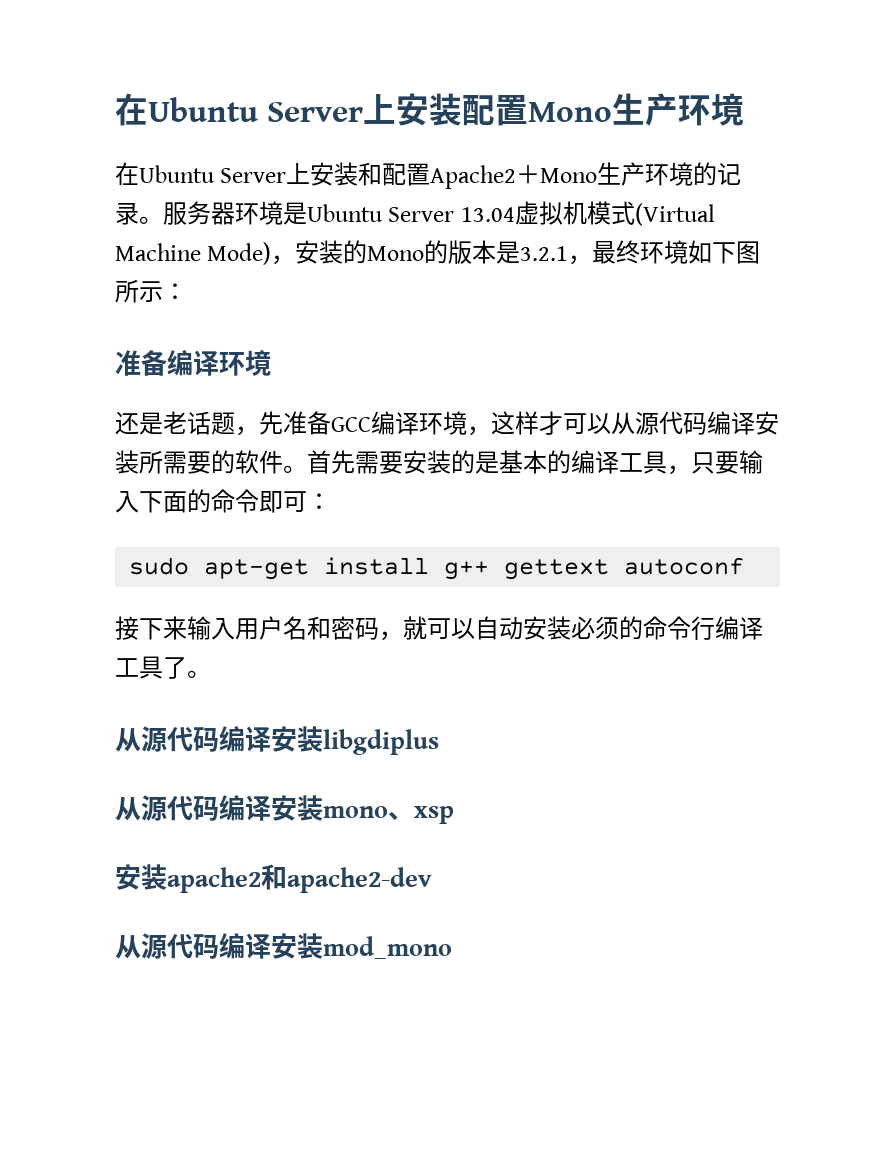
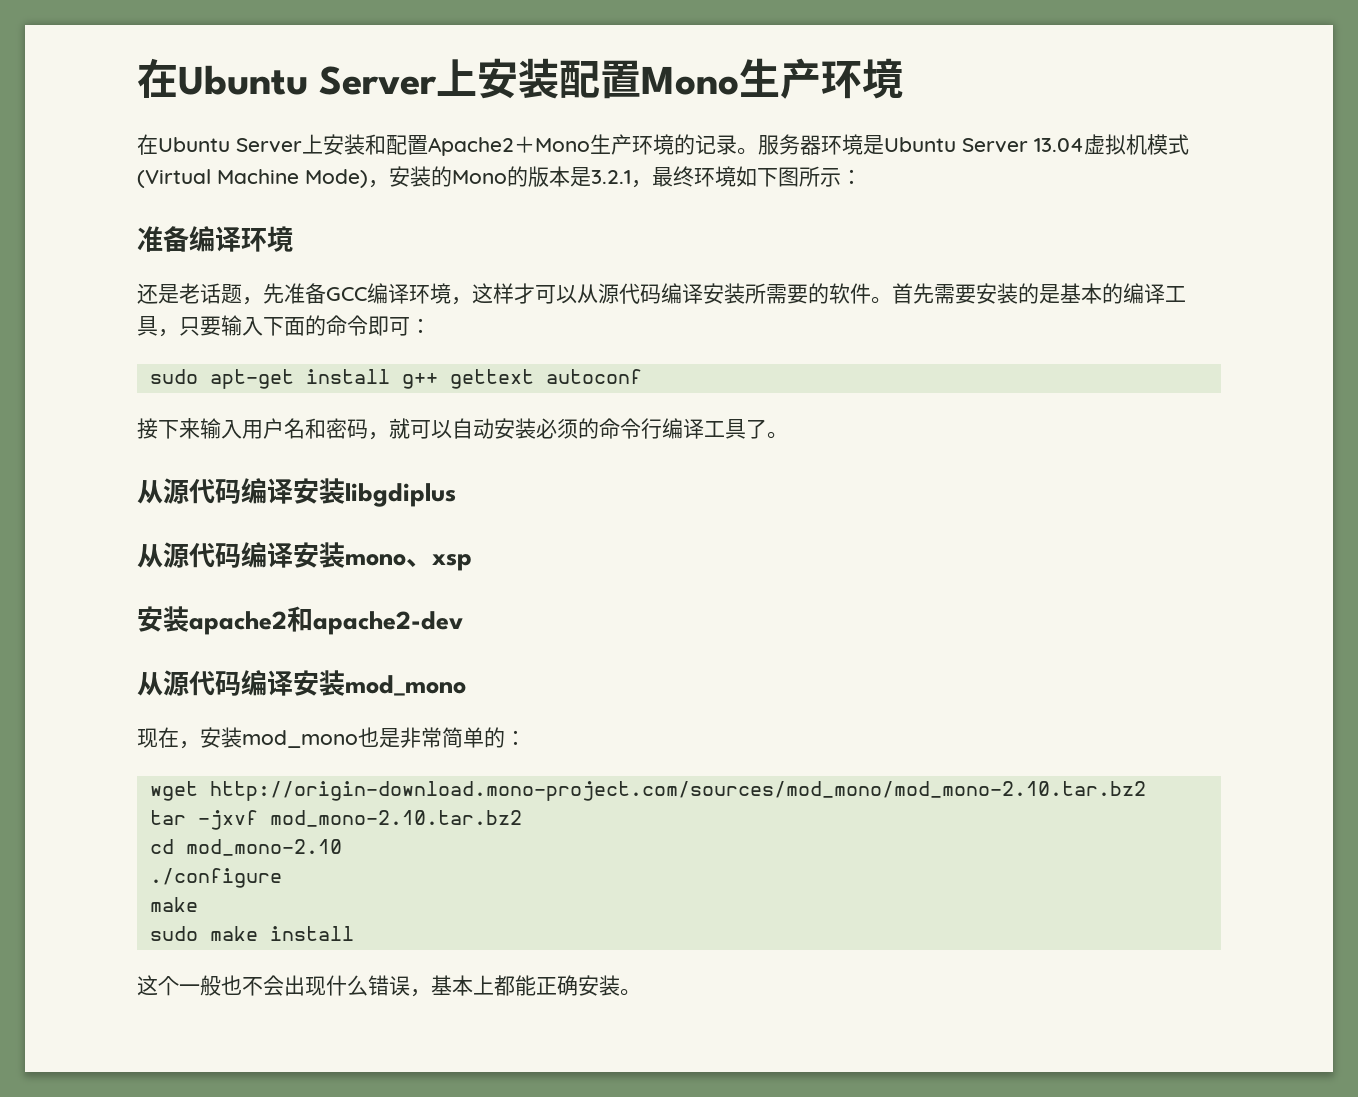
(452, 947) none -> [137,727,526,749] [149,781,1146,801] [149,810,522,830] [149,839,342,856] [149,868,282,888] [149,897,198,912] [149,926,354,941] [137,975,641,997] // 现在，安装mod_mono也是非常简单的： // wget http://origin-download.mono-project.com/sources/mod_mono/mod_mono-2.10.tar.bz2 // tar -jxvf mod_mono-2.10.tar.bz2 // cd mod_mono-2.10 // ./configure // make // sudo make install // 这个一般也不会出现什么错误，基本上都能正确安装。

